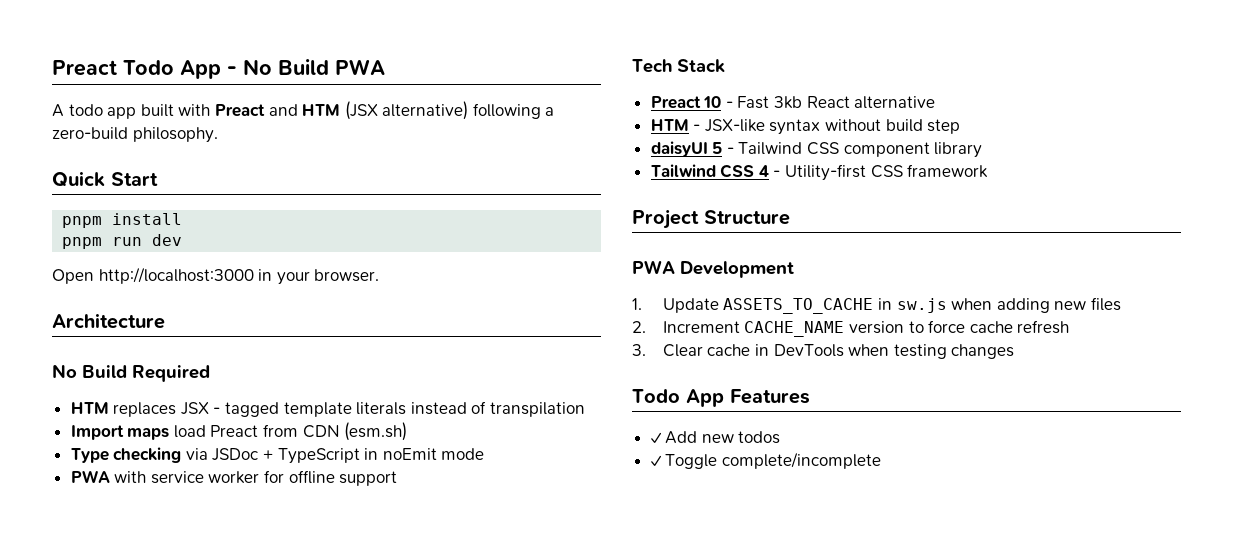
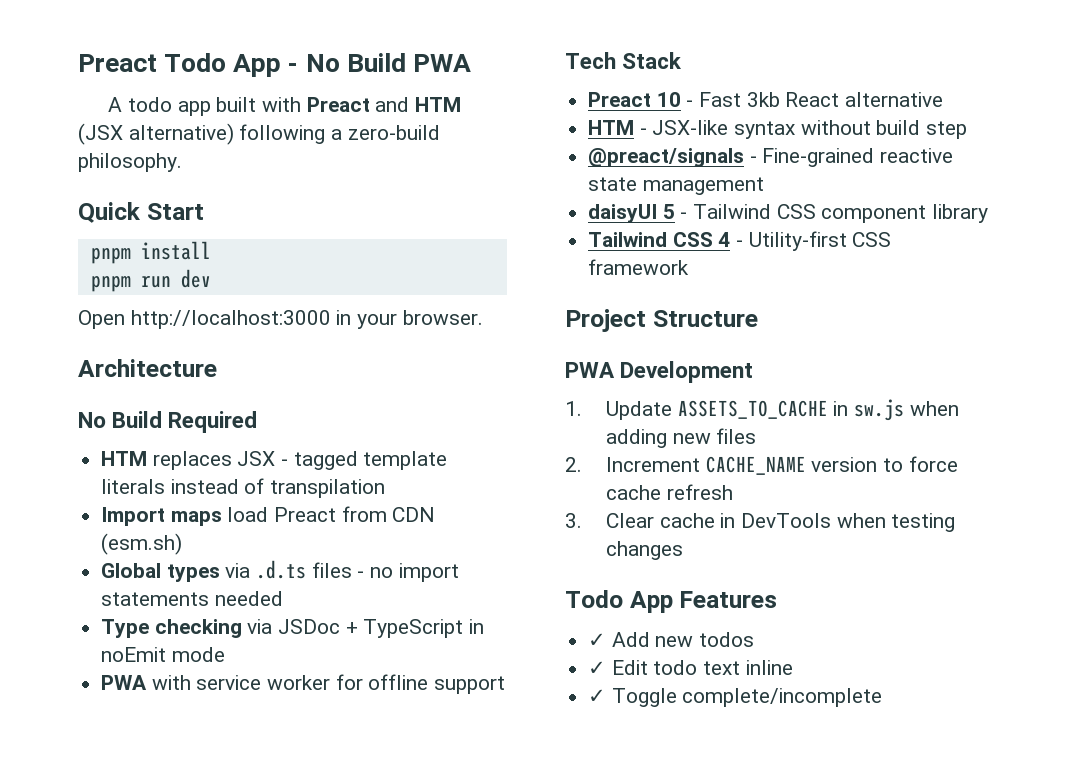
(408, 431) none -> [101,560,459,582] [101,591,283,606] // Global types via .d.ts files - no import statements needed
(961, 126) none -> [588,148,954,167] [588,177,764,195] // @preact/signals - Fine-grained reactive state management
(781, 437) none -> [588,660,793,675] // ✓ Edit todo text inline

